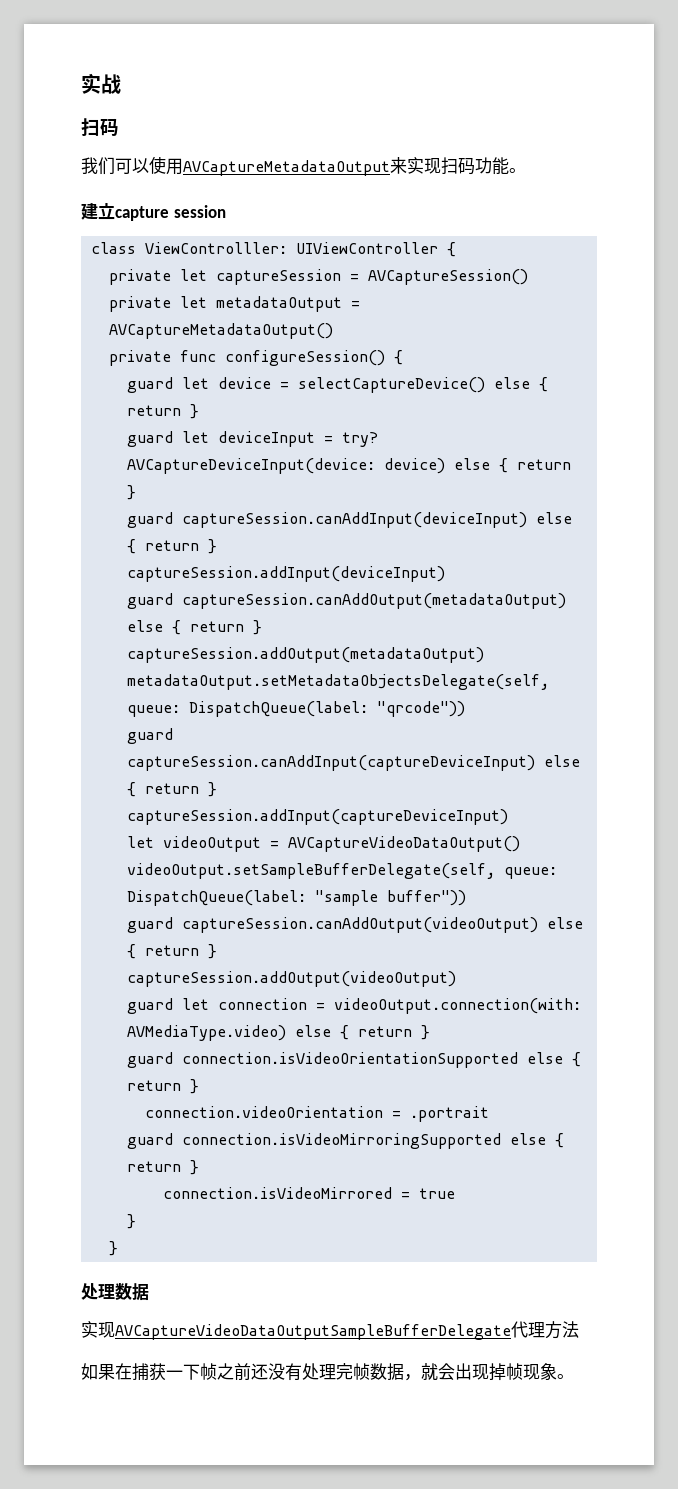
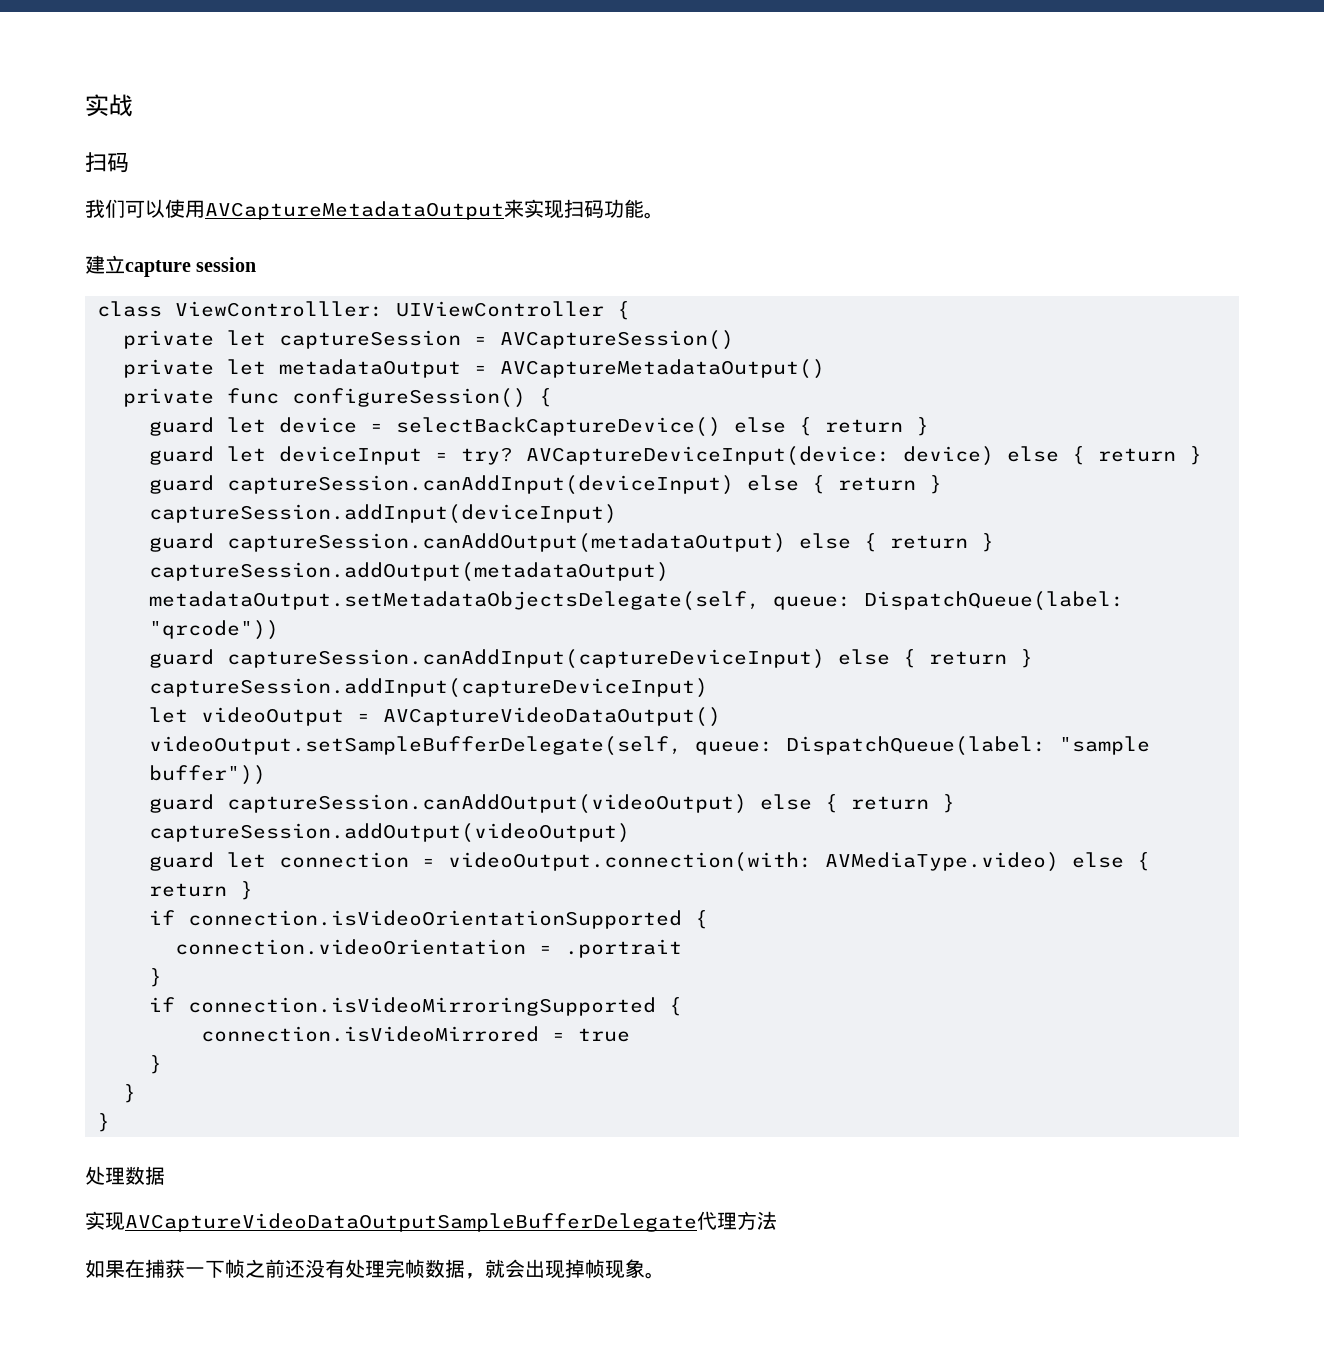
[298,377,486,393] selectCaptureDevice() -> [396,417,721,437] selectBackCaptureDevice()
[127,1052,582,1068] [127,1079,200,1094] guard connection.isVideoOrientationSupported else { return } -> [149,910,708,929] if connection.isVideoOrientationSupported {
[127,1133,565,1149] [127,1160,200,1175] guard connection.isVideoMirroringSupported else { return } -> [149,968,162,987] [149,997,682,1016] } // if connection.isVideoMirroringSupported {
(119, 1248) none -> [97,1113,110,1132] // }

